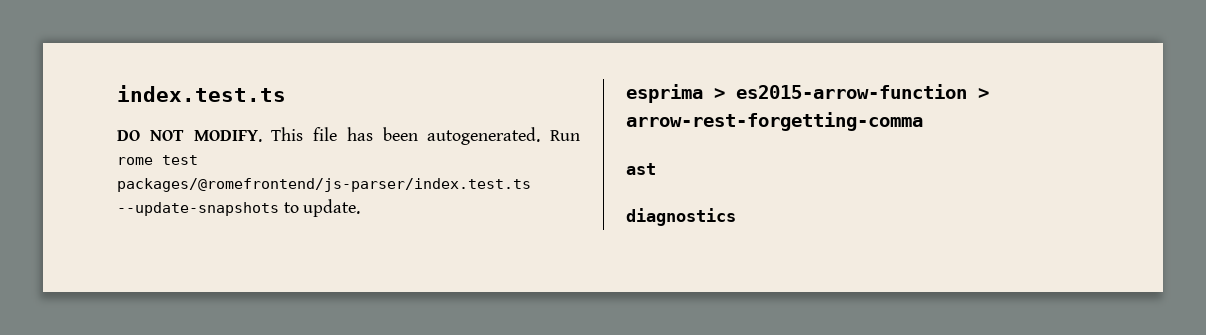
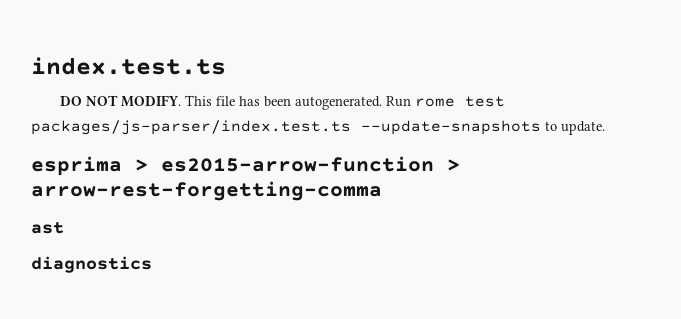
[117,178,531,192] packages/@romefrontend/js-parser/index.test.ts -> [31,120,351,135] packages/js-parser/index.test.ts

